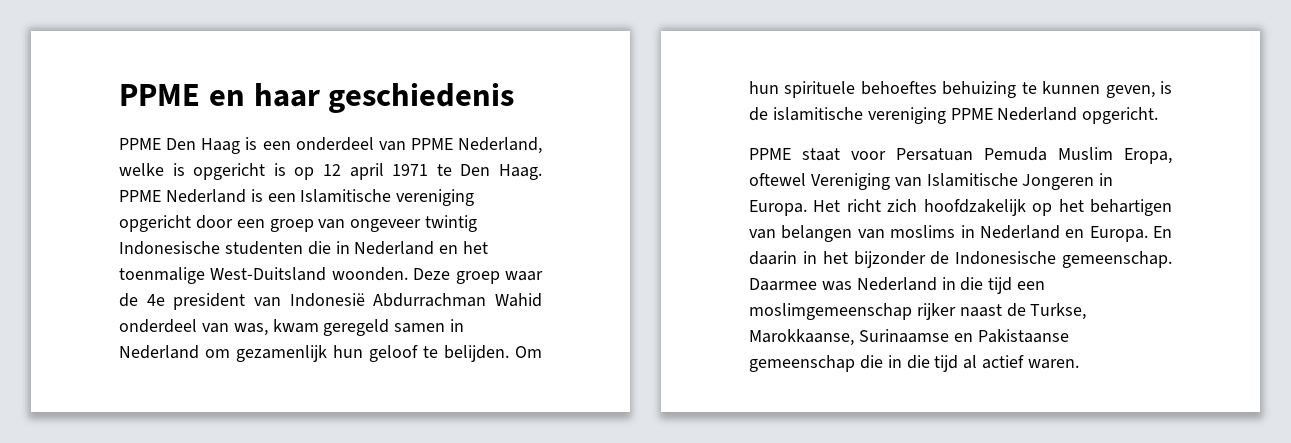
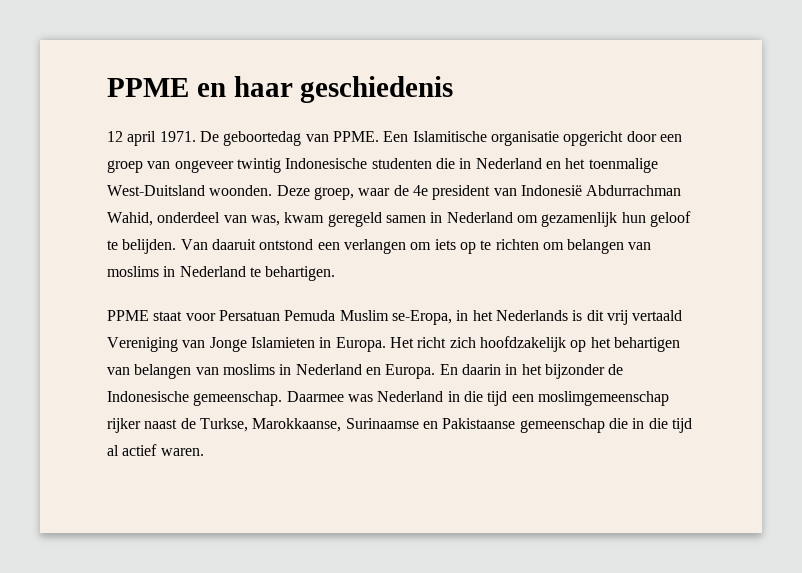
[119,137,542,154] [119,163,542,180] [119,189,475,206] PPME Den Haag is een onderdeel van PPME Nederland, welke is opgericht is op 12 april 1971 te Den Haag. PPME Nederland is een Islamitische vereniging -> [107,131,559,146] 12 april 1971. De geboortedag van PPME. Een Islamitische organisatie
[455,271,500,284] groep -> [313,187,354,200] groep,
[495,293,542,307] Wahid -> [107,212,153,226] Wahid,
[515,346,542,358] [749,81,1172,98] [749,107,1159,124] Om hun spirituele behoeftes behuizing te kunnen geven, is de islamitische vereniging PPME Nederland opgericht. -> [180,239,652,254] [107,266,336,281] Van daaruit ontstond een verlangen om iets op te richten om belangen van moslims in Nederland te behartigen.
[1124,148,1172,164] [749,173,1095,190] Eropa, oftewel Vereniging van Islamitische Jongeren -> [391,310,683,325] [107,337,315,352] se-Eropa, in het Nederlands is dit vrij vertaald Vereniging van Jonge Islamieten

